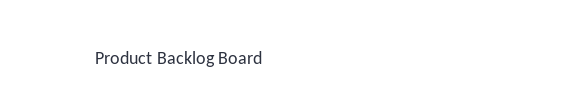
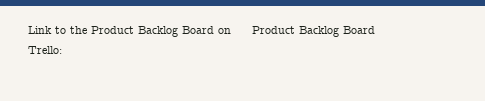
(95, 57) none -> [28,26,231,37] [28,46,62,54] Link to the Product Backlog Board on Trello: //

